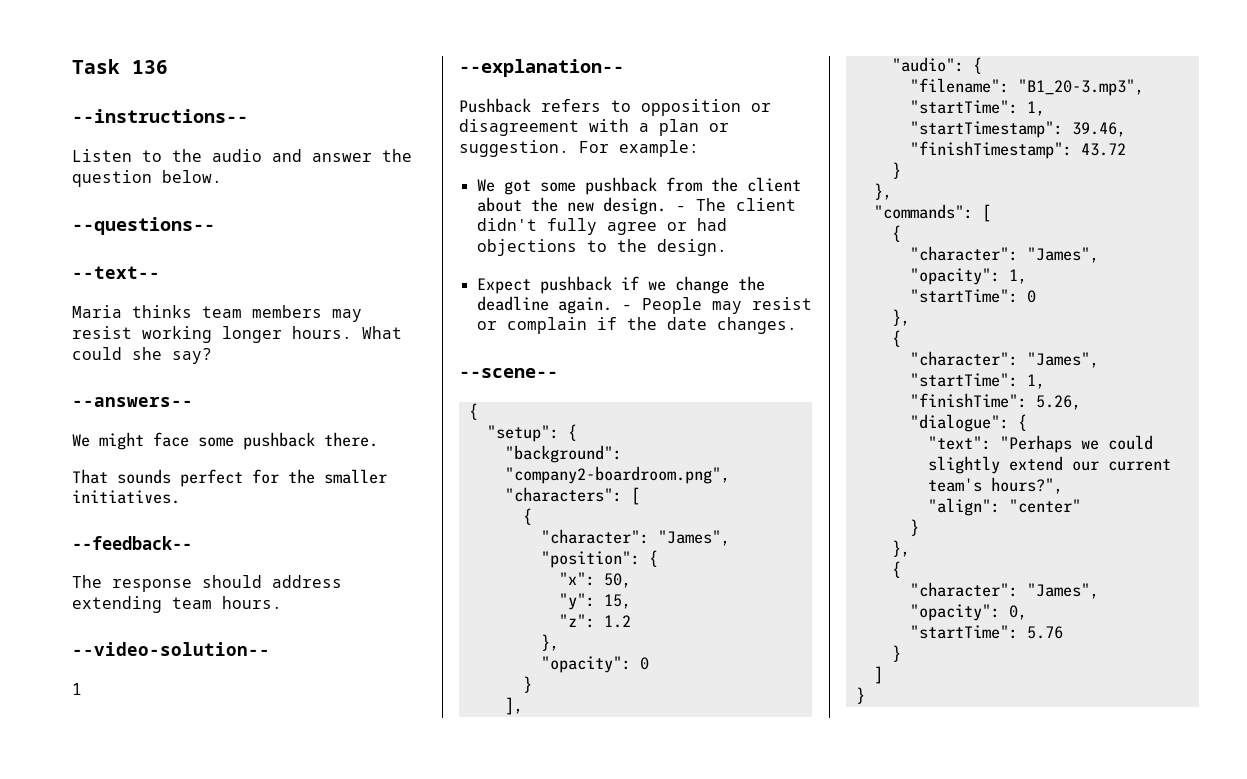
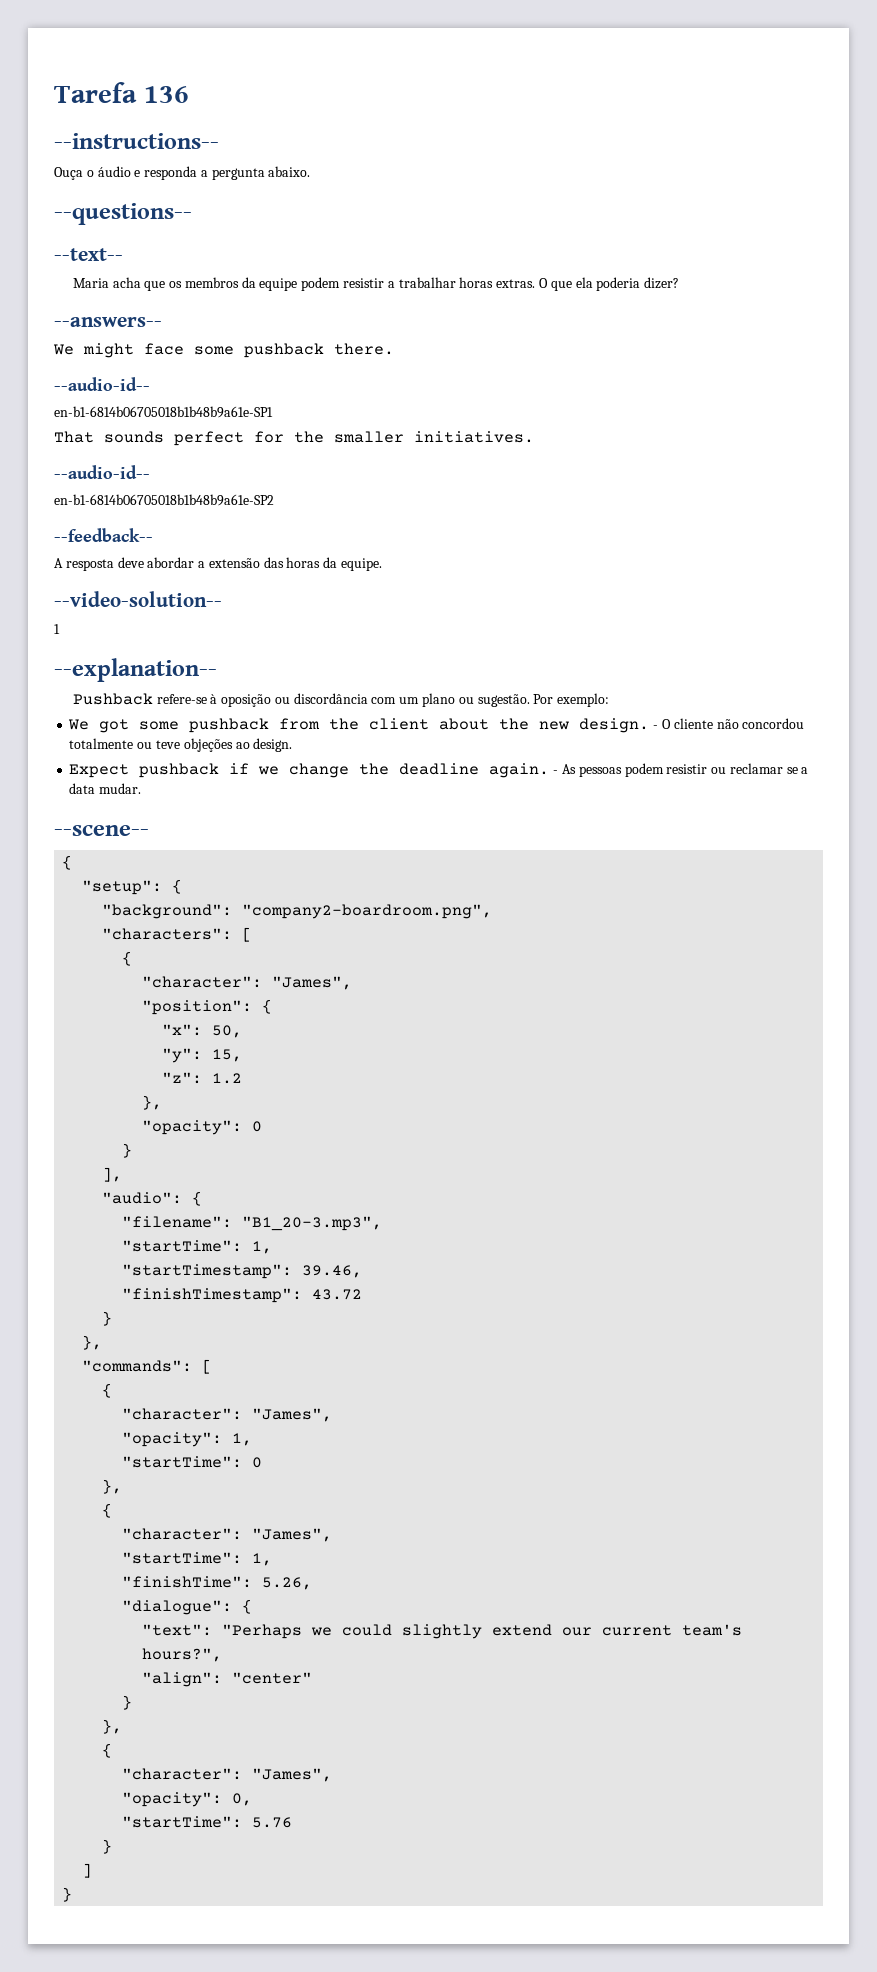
[72,59,120,74] Task -> [54,82,137,103] Tarefa
[72,149,412,162] [72,170,222,187] [72,217,215,235] [72,266,160,279] [72,305,362,322] [72,326,402,343] [72,347,212,364] Listen to the audio and answer the question below. // --questions-- // --text-- // Maria thinks team members may resist working longer hours. What could she say? -> [54,166,311,180] [54,203,192,225] [54,248,123,261] [72,277,680,291] Ouça o áudio e responda a pergunta abaixo. // --questions-- // --text-- // Maria acha que os membros da equipe podem resistir a trabalhar horas extras. O que ela poderia dizer?
(378, 439) none -> [54,377,150,391] [54,406,273,418] // --audio-id-- // en-b1-6814b06705018b1b48b9a61e-SP1
(180, 497) none -> [54,465,150,479] [54,494,274,506] // --audio-id-- // en-b1-6814b06705018b1b48b9a61e-SP2
[72,575,342,592] [72,596,282,613] [72,642,270,656] [72,683,82,695] [459,59,624,77] [459,98,771,116] [459,119,729,136] [459,140,699,157] The response should address extending team hours. // --video-solution-- // 1 // --explanation-- // Pushback refers to opposition or disagreement with a plan or suggestion. For example: -> [54,557,383,571] [54,591,222,607] [54,624,60,634] [54,658,217,682] [72,693,610,707] A resposta deve abordar a extensão das horas da equipe. // --video-solution-- // 1 // --explanation-- // Pushback refere-se à oposição ou discordância com um plano ou sugestão. Por exemplo:
[695,198,796,211] [476,218,727,235] [476,239,647,256] The client didn't fully agree or had objections to the -> [661,718,805,729] [69,738,250,752] O cliente não concordou totalmente ou teve objeções ao
[641,297,812,314] [476,317,797,334] People may resist or complain if the date changes. -> [561,763,809,777] [69,783,142,794] As pessoas podem resistir ou reclamar se a data mudar.

